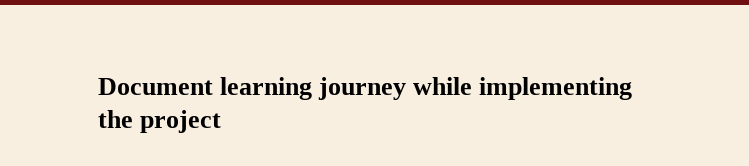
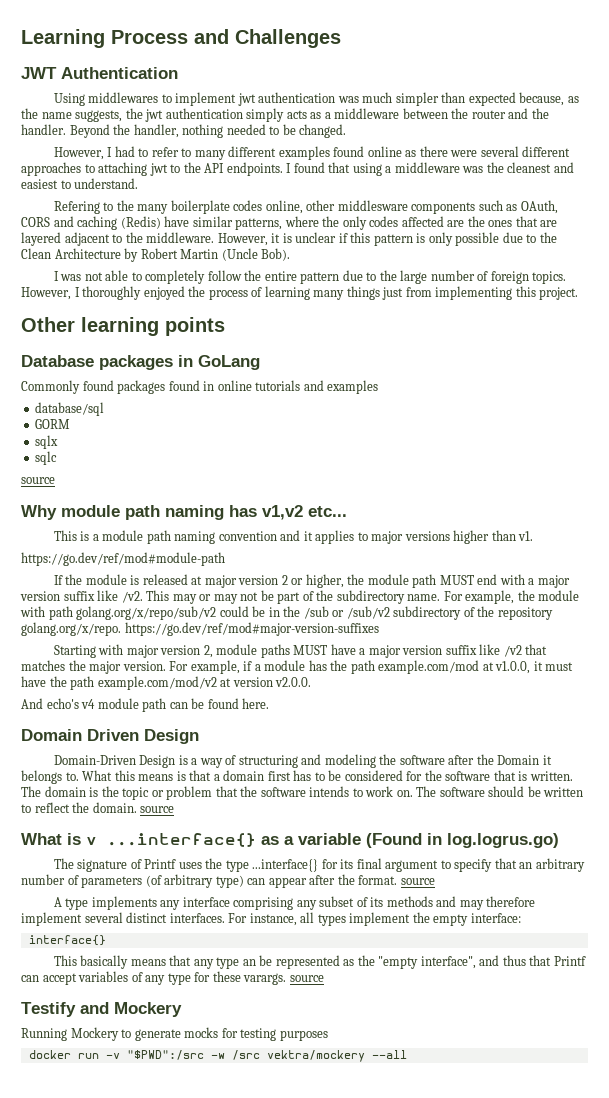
[98,77,633,100] [98,110,222,133] Document learning journey while implementing the project -> [21,29,341,48] [21,67,178,79] [53,92,579,106] [21,108,549,122] [21,124,347,138] [53,146,571,160] [21,162,574,176] [21,178,139,189] [53,200,558,214] [21,216,558,230] [21,232,557,246] [21,248,291,262] [53,270,567,284] [21,286,579,300] [21,317,225,336] [21,355,260,370] [21,380,379,394] [35,402,105,416] [35,419,71,429] [35,435,59,449] [35,451,58,465] [21,477,55,484] [21,505,347,520] [53,530,534,544] [21,552,225,566] [53,574,570,588] [20,590,580,604] [20,606,553,620] [21,622,379,636] [53,644,548,658] [21,660,574,674] [21,676,312,690] [21,698,270,712] [21,729,199,744] [53,754,552,768] [21,770,573,784] [21,786,584,800] [21,802,175,813] [21,833,559,848] [53,858,585,872] [21,874,435,888] [53,896,536,910] [21,912,521,926] [28,935,106,946] [53,955,586,969] [21,971,324,985] [21,1002,182,1017] [21,1027,328,1041] [28,1050,407,1062] Learning Process and Challenges // JWT Authentication // Using middlewares to implement jwt authentication was much simpler than expected because, as the name suggests, the jwt authentication simply acts as a middleware between the router and the handler. Beyond the handler, nothing needed to be changed. // However, I had to refer to many different examples found online as there were several different approaches to attaching jwt to the API endpoints. I found that using a middleware was the cleanest and easiest to understand. // Refering to the many boilerplate codes online, other middlesware components such as OAuth, CORS and caching (Redis) have similar patterns, where the only codes affected are the ones that are layered adjacent to the middleware. However, it is unclear if this pattern is only possible due to the Clean Architecture by Robert Martin (Uncle Bob). // I was not able to completely follow the entire pattern due to the large number of foreign topics. However, I thoroughly enjoyed the process of learning many things just from implementing this project. // Other learning points // Database packages in GoLang // Commonly found packages found in online tutorials and examples // database/sql // GORM // sqlx // sqlc // source // Why module path naming has v1,v2 etc... // This is a module path naming convention and it applies to major versions higher than v1. // https://go.dev/ref/mod#module-path // If the module is released at major version 2 or higher, the module path MUST end with a major version suffix like /v2. This may or may not be part of the subdirectory name. For example, the module with path golang.org/x/repo/sub/v2 could be in the /sub or /sub/v2 subdirectory of the repository golang.org/x/repo. https://go.dev/ref/mod#major-version-suffixes // Starting with major version 2, module paths MUST have a major version suffix like /v2 that matches the major version. For example, if a module has the path example.com/mod at v1.0.0, it must have the path example.com/mod/v2 at version v2.0.0. // And echo's v4 module path can be found here. // Domain Driven Design // Domain-Driven Design is a way of structuring and modeling the software after the Domain it belongs to. What this means is that a domain first has to be considered for the software that is written. The domain is the topic or problem that the software intends to work on. The software should be written to reflect the domain. source // What is v ...interface{} as a variable (Found in log.logrus.go) // The signature of Printf uses the type ...interface{} for its final argument to specify that an arbitrary number of parameters (of arbitrary type) can appear after the format. source // A type implements any interface comprising any subset of its methods and may therefore implement several distinct interfaces. For instance, all types implement the empty interface: // interface{} // This basically means that any type an be represented as the "empty interface", and thus that Printf can accept variables of any type for these varargs. source // Testify and Mockery // Running Mockery to generate mocks for testing purposes // docker run -v "$PWD":/src -w /src vektra/mockery --all

